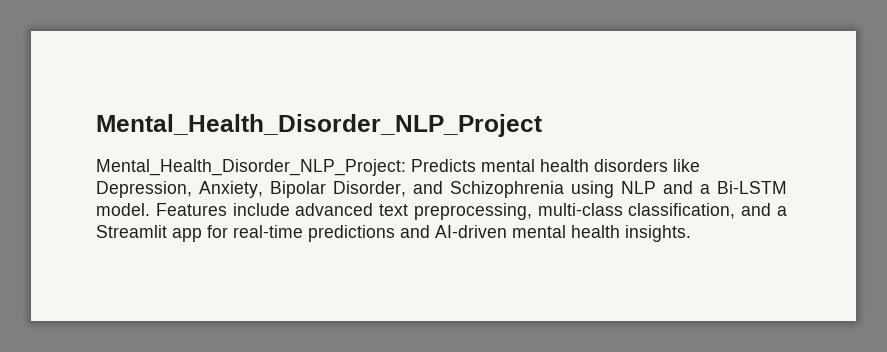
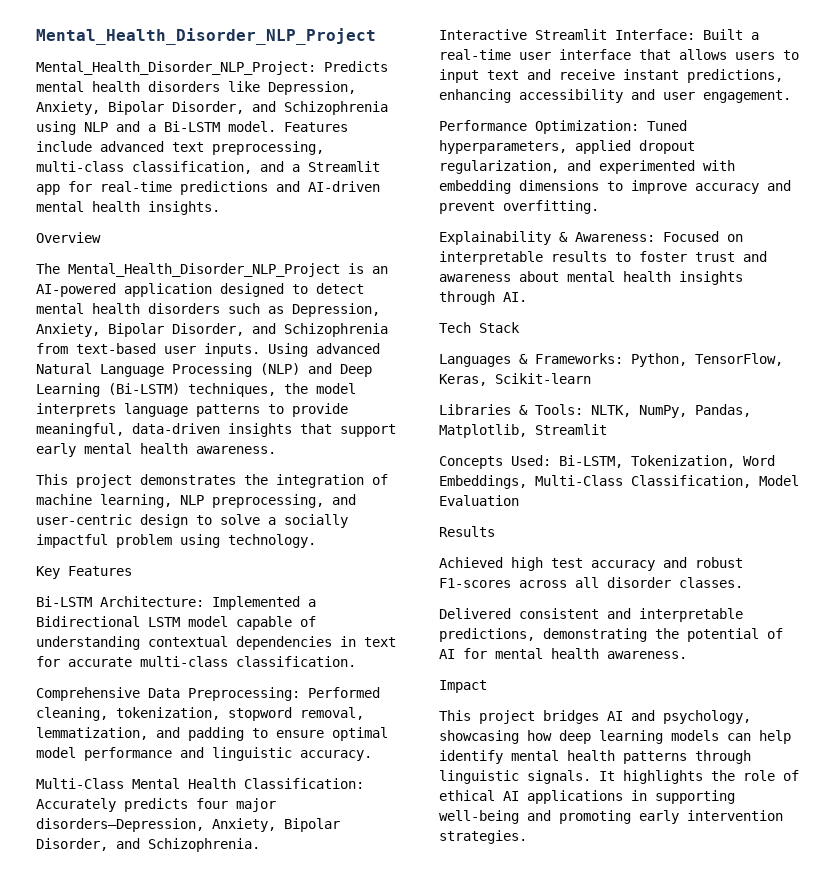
(691, 233) none -> [36,232,101,243] [36,263,388,277] [36,283,364,297] [36,303,380,317] [36,323,388,337] [36,343,380,357] [36,363,372,377] [36,383,356,397] [36,403,348,417] [36,423,396,437] [36,443,276,457] [36,474,388,488] [36,494,356,508] [36,514,348,528] [36,534,316,548] [36,566,132,579] [36,596,316,610] [36,616,316,630] [36,636,396,650] [36,656,356,667] [36,687,380,701] [36,707,364,721] [36,727,388,741] [36,747,372,761] [36,778,364,789] [36,798,276,812] [36,818,340,832] [36,838,260,852] [439,29,759,40] [439,49,799,60] [439,69,783,83] [439,89,791,103] [439,120,687,134] [439,140,695,154] [439,160,735,174] [439,180,791,194] [439,200,599,214] [439,231,743,245] [439,251,767,265] [439,271,743,285] [439,291,527,305] [439,322,520,333] [439,353,783,367] [439,373,591,386] [439,404,751,418] [439,424,607,438] [439,455,775,469] [439,475,799,489] [439,495,519,506] [439,526,495,537] [439,557,743,571] [439,577,743,588] [439,608,743,622] [439,628,783,642] [439,648,687,659] [439,680,487,693] [439,710,751,724] [439,730,791,744] [439,750,751,764] [439,770,799,784] [439,790,735,804] [439,810,783,824] [439,830,527,844] // Overview // The Mental_Health_Disorder_NLP_Project is an AI-powered application designed to detect mental health disorders such as Depression, Anxiety, Bipolar Disorder, and Schizophrenia from text-based user inputs. Using advanced Natural Language Processing (NLP) and Deep Learning (Bi-LSTM) techniques, the model interprets language patterns to provide meaningful, data-driven insights that support early mental health awareness. // This project demonstrates the integration of machine learning, NLP preprocessing, and user-centric design to solve a socially impactful problem using technology. // Key Features // Bi-LSTM Architecture: Implemented a Bidirectional LSTM model capable of understanding contextual dependencies in text for accurate multi-class classification. // Comprehensive Data Preprocessing: Performed cleaning, tokenization, stopword removal, lemmatization, and padding to ensure optimal model performance and linguistic accuracy. // Multi-Class Mental Health Classification: Accurately predicts four major disorders—Depression, Anxiety, Bipolar Disorder, and Schizophrenia. // Interactive Streamlit Interface: Built a real-time user interface that allows users to input text and receive instant predictions, enhancing accessibility and user engagement. // Performance Optimization: Tuned hyperparameters, applied dropout regularization, and experimented with embedding dimensions to improve accuracy and prevent overfitting. // Explainability & Awareness: Focused on interpretable results to foster trust and awareness about mental health insights through AI. // Tech Stack // Languages & Frameworks: Python, TensorFlow, Keras, Scikit-learn // Libraries & Tools: NLTK, NumPy, Pandas, Matplotlib, Streamlit // Concepts Used: Bi-LSTM, Tokenization, Word Embeddings, Multi-Class Classification, Model Evaluation // Results // Achieved high test accuracy and robust F1-scores across all disorder classes. // Delivered consistent and interpretable predictions, demonstrating the potential of AI for mental health awareness. // Impact // This project bridges AI and psychology, showcasing how deep learning models can help identify mental health patterns through linguistic signals. It highlights the role of ethical AI applications in supporting well-being and promoting early intervention strategies.

